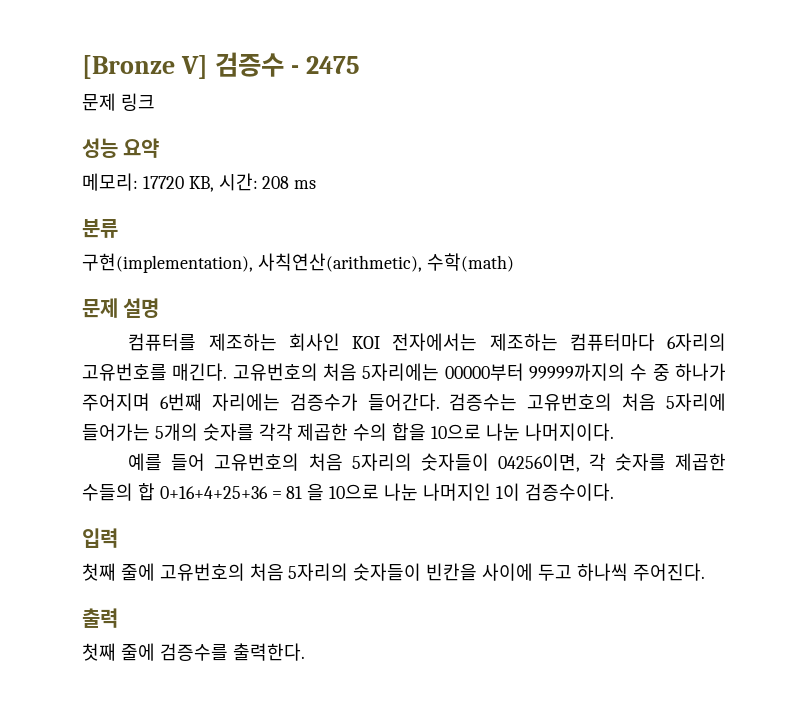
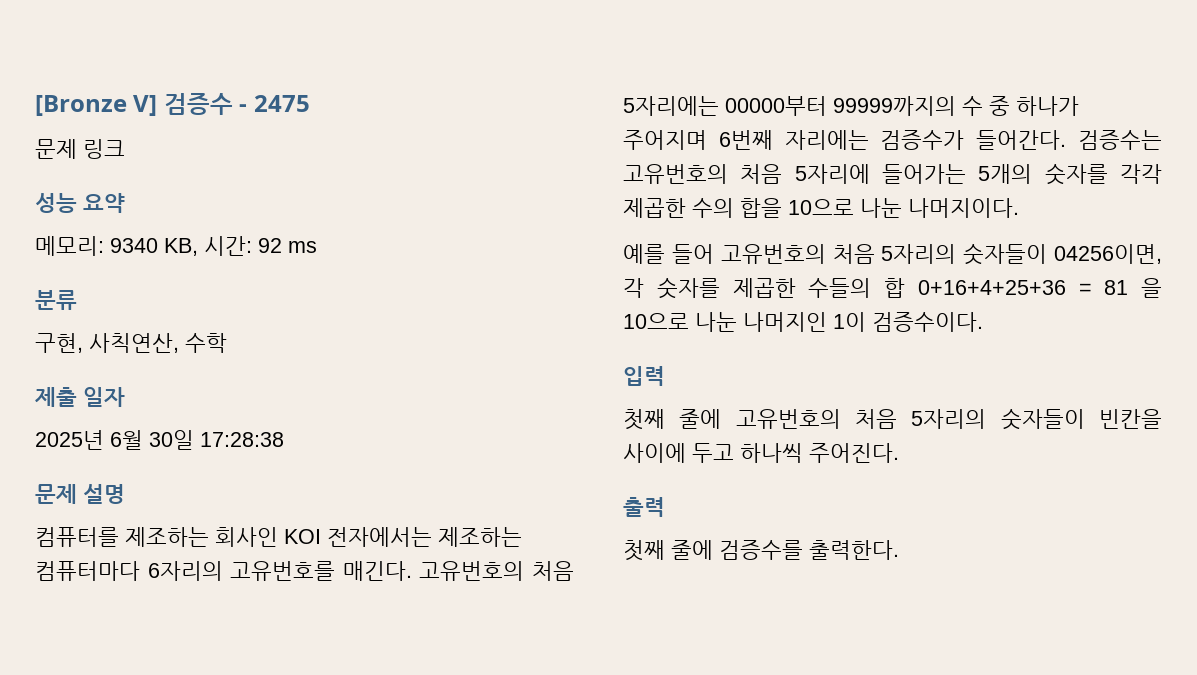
[142,176,184,189] 17720 -> [110,238,158,253] 9340
[262,176,290,189] 208 -> [258,238,282,253] 92
[82,253,514,273] 구현(implementation), 사칙연산(arithmetic), 수학(math) -> [35,333,227,353] [35,387,125,407] [35,430,284,450] 구현, 사칙연산, 수학 // 제출 일자 // 2025년 6월 30일 17:28:38

